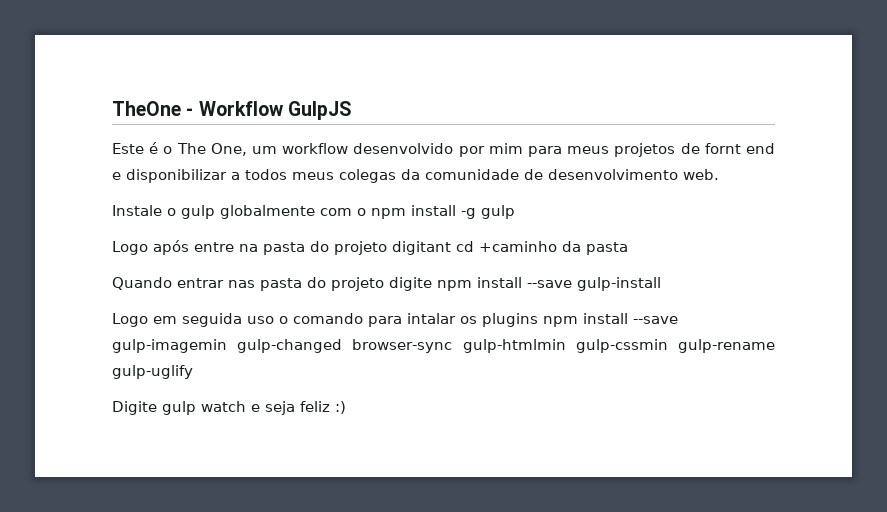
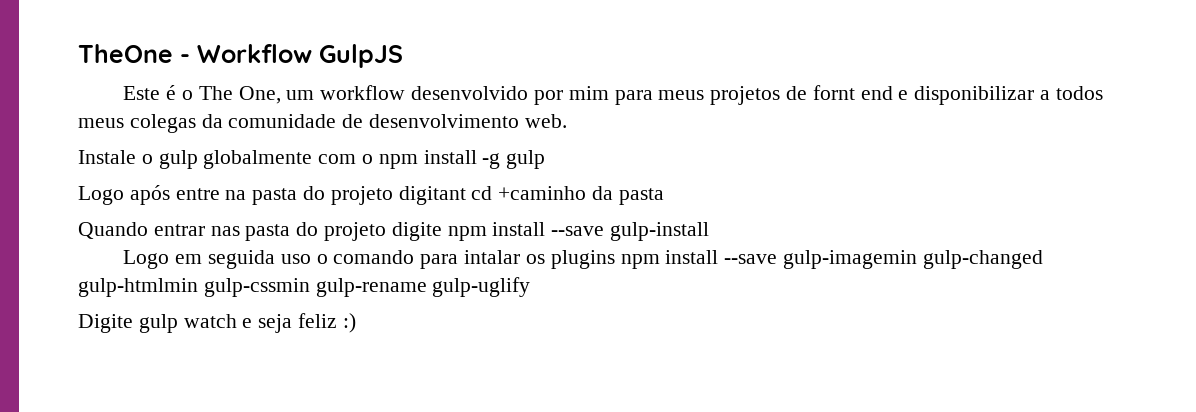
[352,339,453,353] browser-sync -> (1043, 259) none

